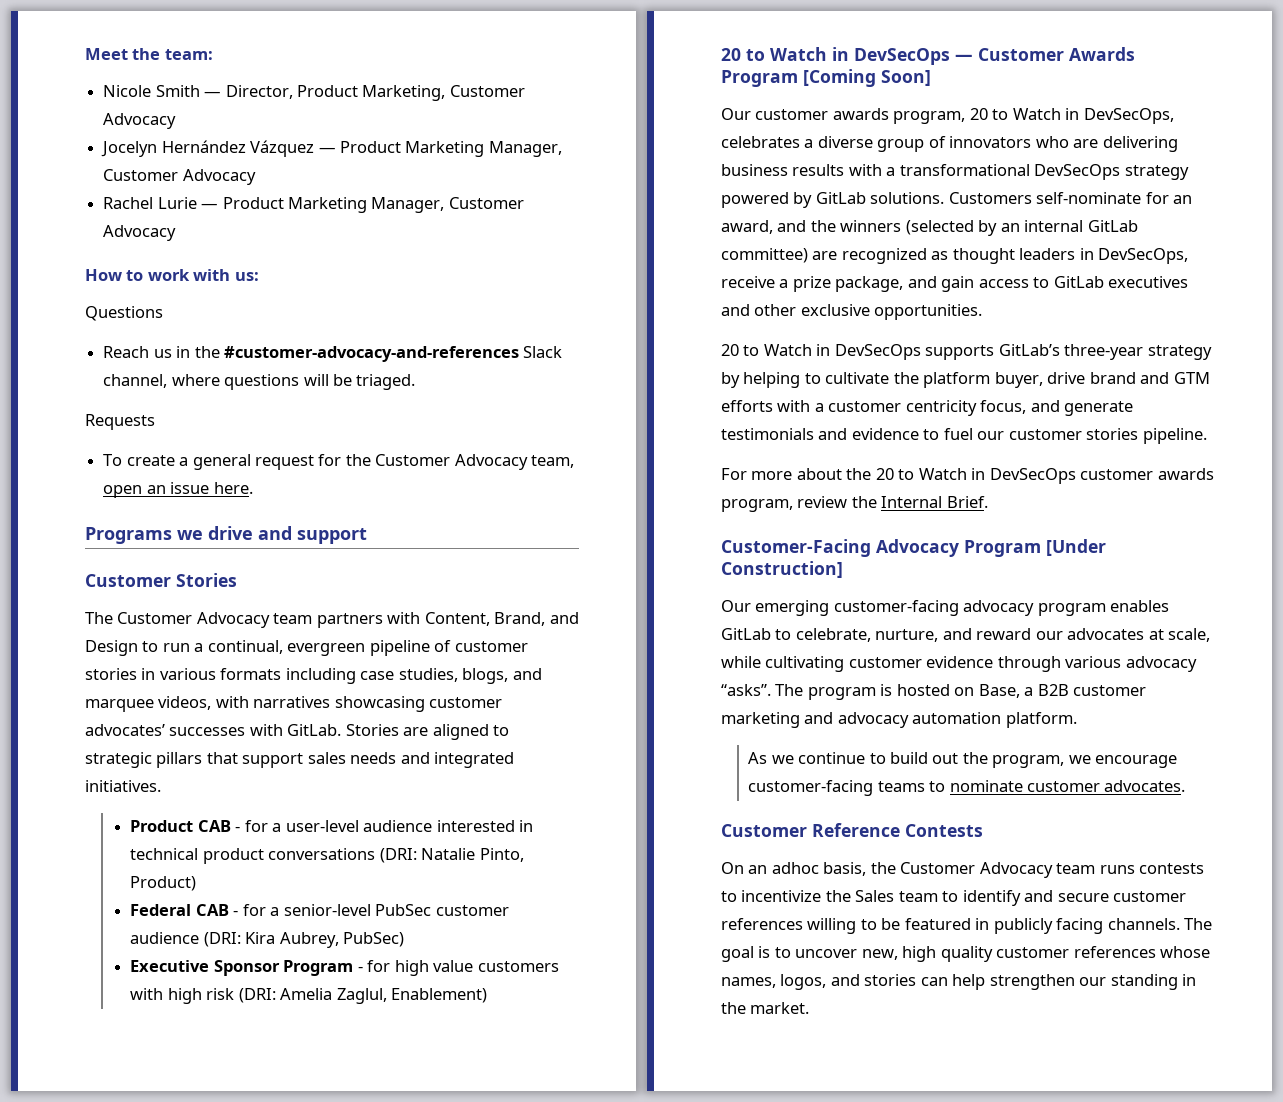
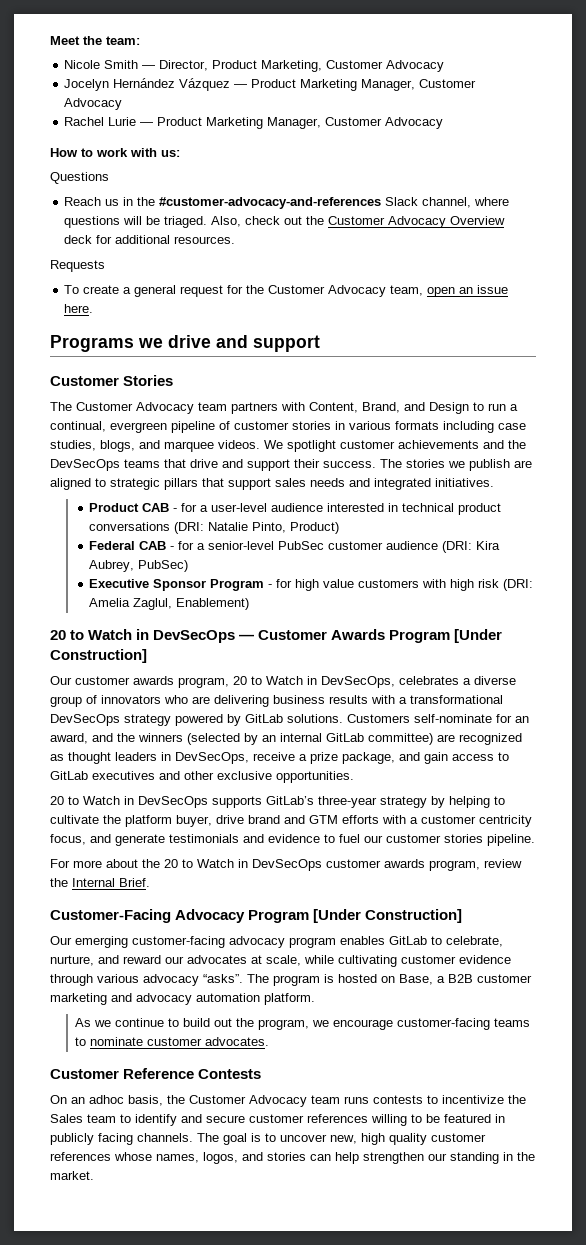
(416, 382) none -> [211,216,506,228] [64,235,236,244] Also, check out the Customer Advocacy Overview deck for additional resources.
[158,696,503,712] [85,724,399,736] videos, with narratives showcasing customer advocates’ successes with GitLab. Stories -> [218,440,526,452] [50,459,510,471] videos. We spotlight customer achievements and the DevSecOps teams that drive and support their success. The stories we publish
[803,69,931,87] [Coming Soon] -> [454,629,503,643] [50,649,147,663] [Under Construction]

